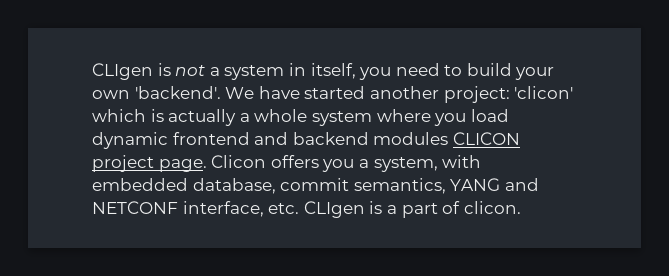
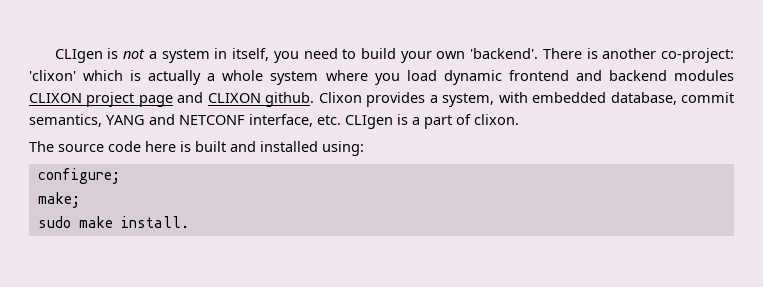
[225,86,574,103] We have started another project: 'clicon' -> [542,48,734,63] [29,70,76,81] There is another co-project: 'clixon'
[452,132,520,145] [92,155,355,172] CLICON project page. Clicon offers you -> [29,92,426,107] CLIXON project page and CLIXON github. Clixon provides
[463,201,521,214] clicon. -> [474,114,519,125] [29,141,364,156] [37,168,120,184] [37,192,80,208] [37,216,189,228] clixon. // The source code here is built and installed using: // configure; // make; // sudo make install.

